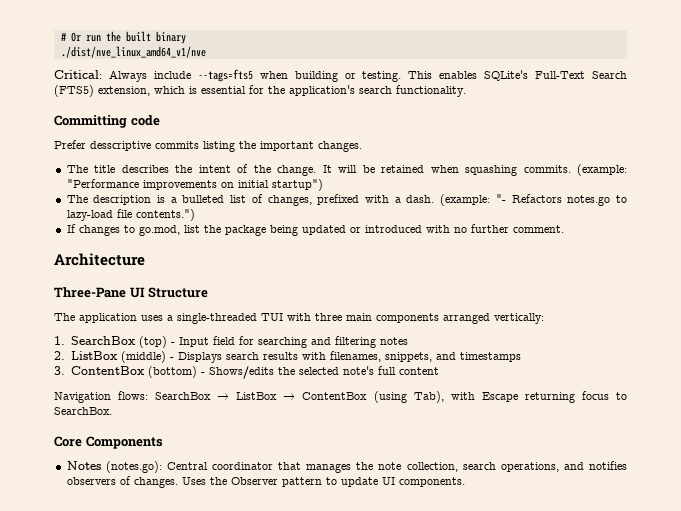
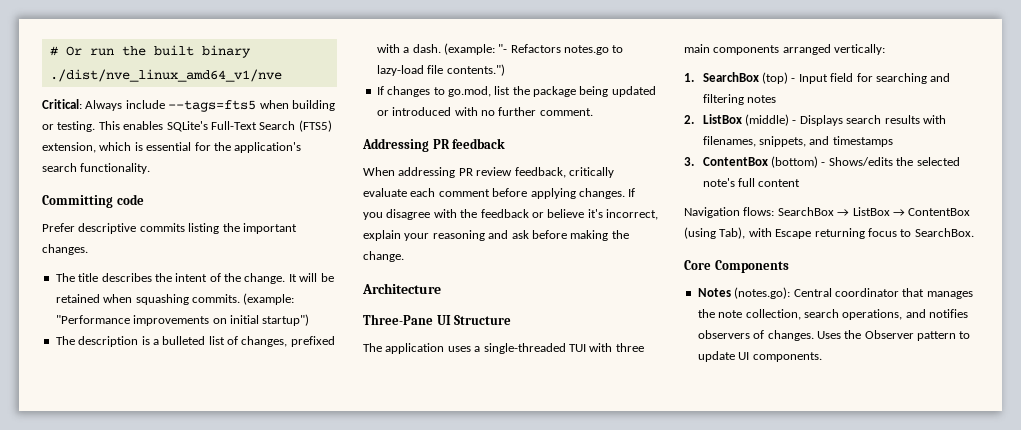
[90,141,151,151] desscriptive -> [78,223,137,234] descriptive
(564, 229) none -> [362,138,506,152] [363,167,614,178] [363,188,636,199] [363,209,658,220] [363,230,629,241] [363,251,404,262] // Addressing PR feedback // When addressing PR review feedback, critically evaluate each comment before applying changes. If you disagree with the feedback or believe it's incorrect, explain your reasoning and ask before making the change.

